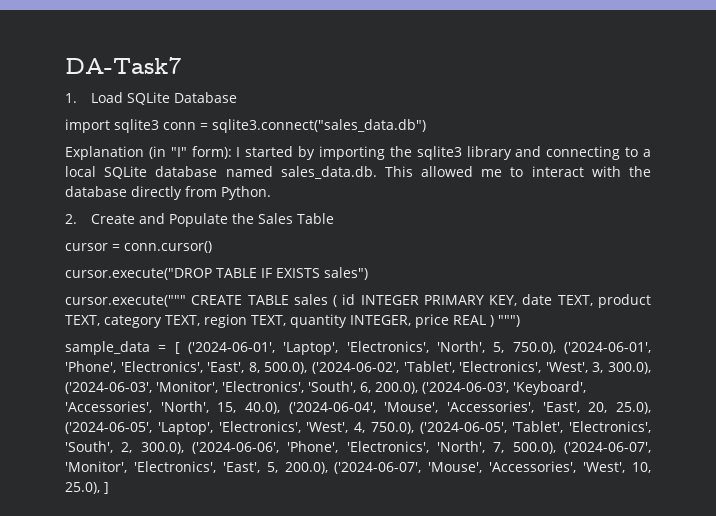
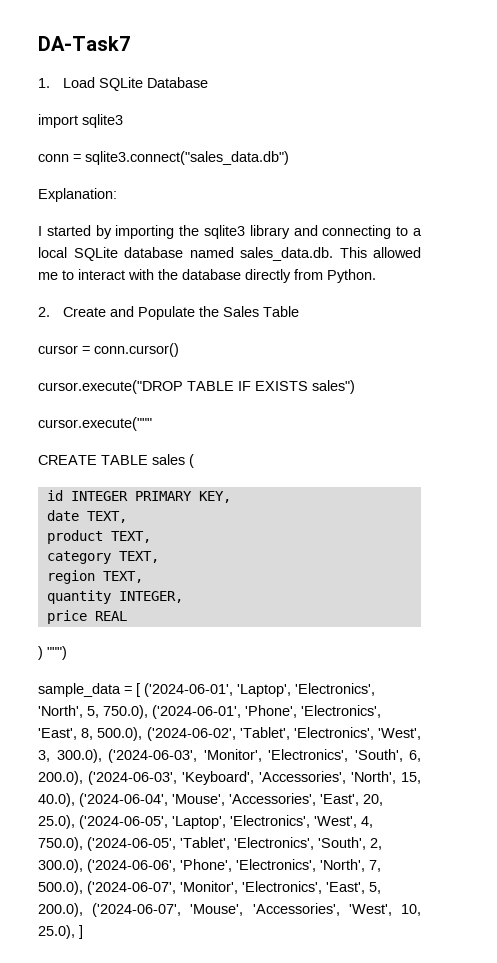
(159, 126) none -> (123, 121) //
[65,146,232,160] Explanation (in "I" form): -> [38,188,117,202] Explanation: //
(186, 301) none -> (152, 424) //
(338, 301) none -> (194, 461) //
(518, 300) none -> (231, 497) //
(593, 300) none -> (127, 517) //
(100, 320) none -> (151, 537) //
(200, 320) none -> (159, 557) //
(286, 320) none -> (143, 577) //
(411, 320) none -> (183, 597) //
(486, 320) none -> (127, 616) //

